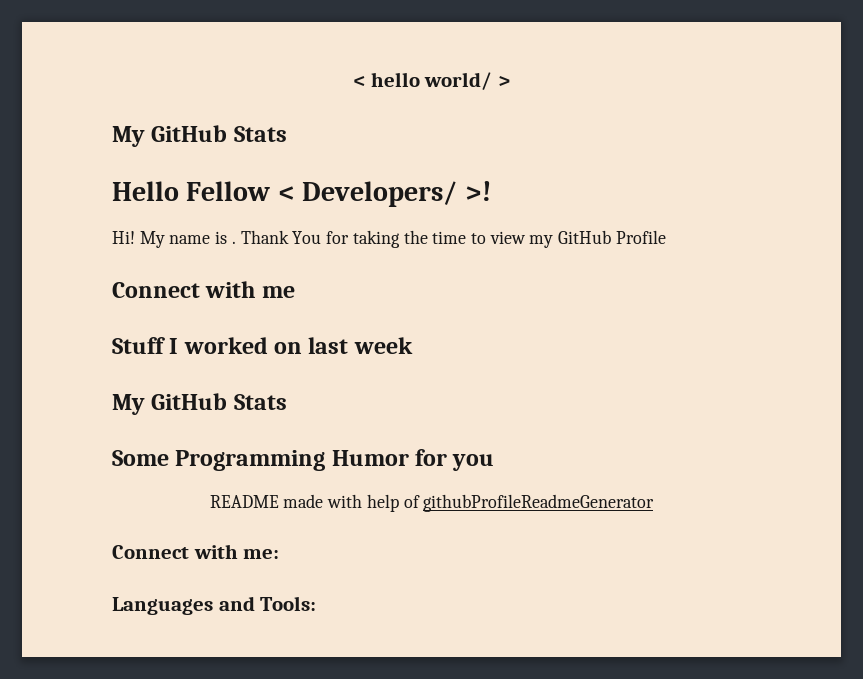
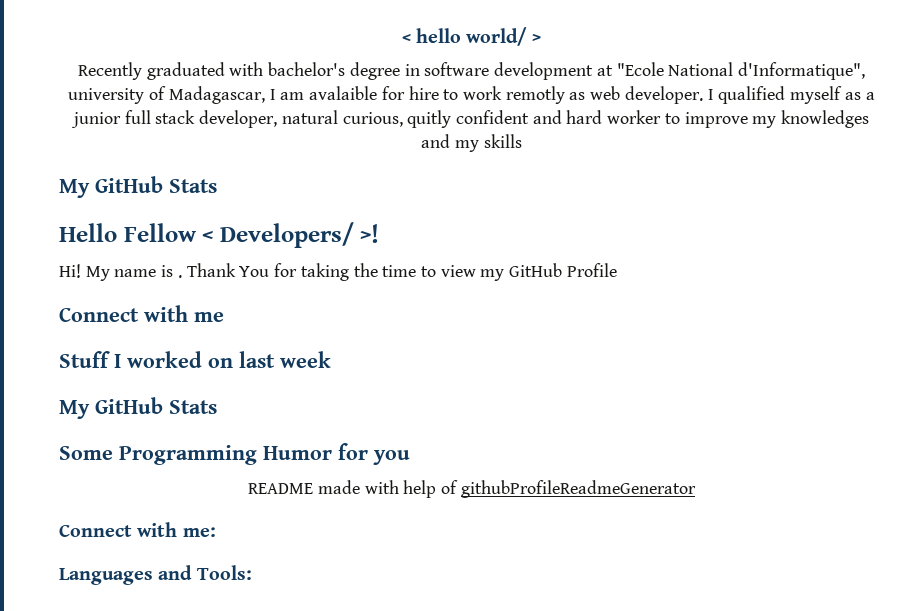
(510, 81) none -> [78,62,865,80] [68,86,875,104] [70,110,870,128] [421,134,522,152] // Recently graduated with bachelor's degree in software development at "Ecole National d'Informatique", university of Madagascar, I am avalaible for hire to work remotly as web developer. I qualified myself as a junior full stack developer, natural curious, quitly confident and hard worker to improve my knowledges and my skills

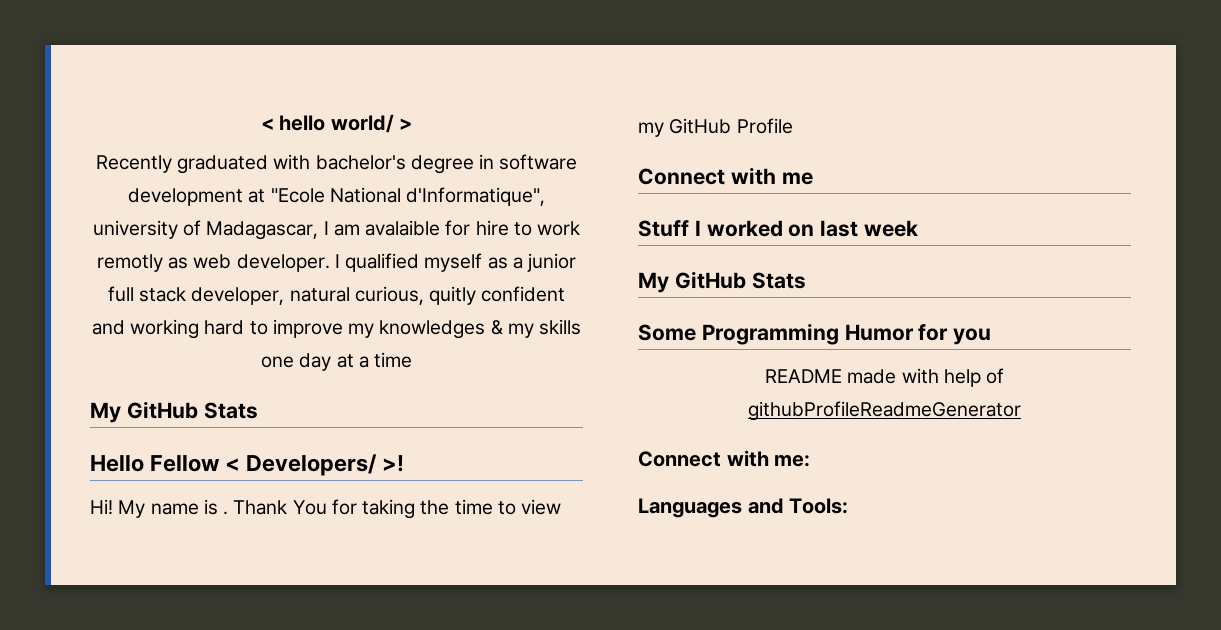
[566,110,662,124] hard worker -> [130,319,245,339] working hard
[421,134,451,148] and -> [490,320,503,335] &
(522, 141) none -> [260,352,413,371] one day at a time

